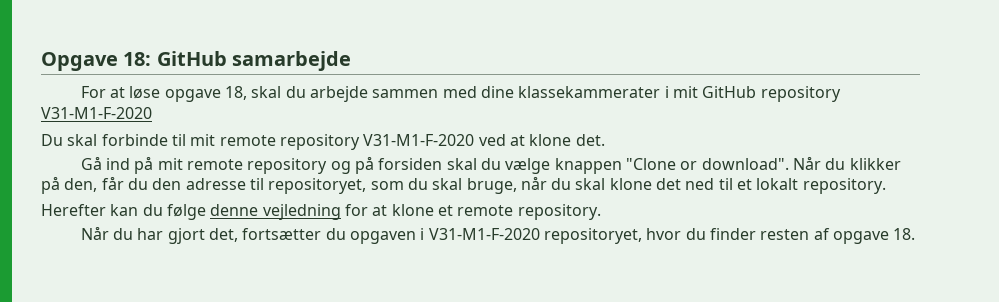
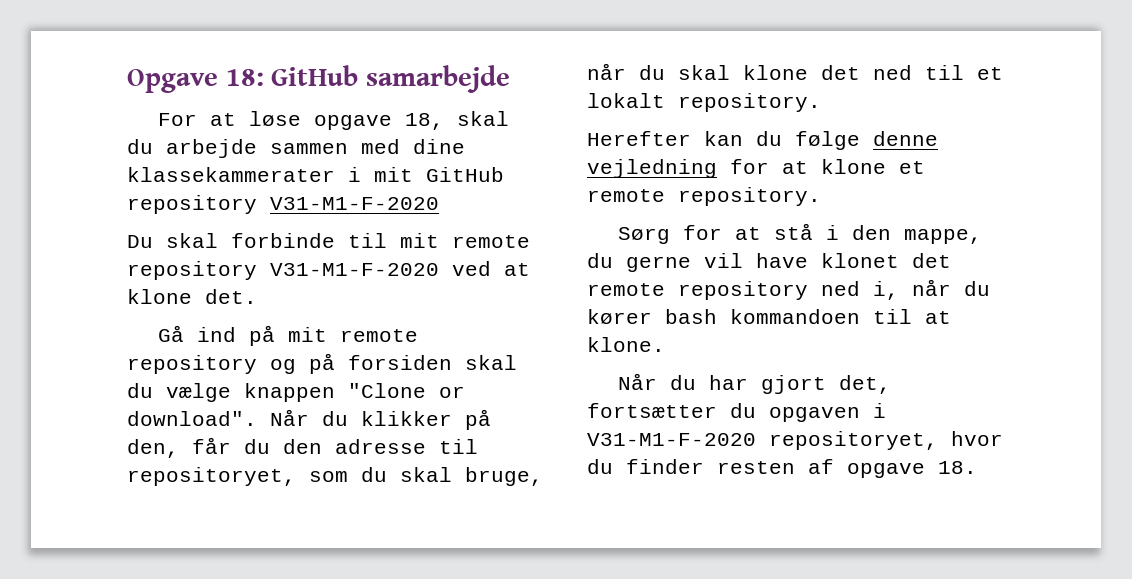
(601, 212) none -> [618,223,983,244] [587,253,951,272] [587,279,990,300] [587,309,951,324] [587,337,665,352] // Sørg for at stå i den mappe, du gerne vil have klonet det remote repository ned i, når du kører bash kommandoen til at klone.

